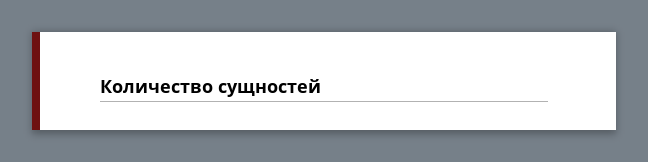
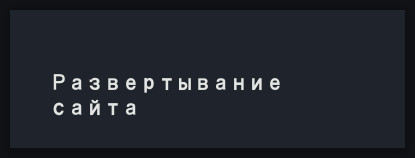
[100,79,321,97] Количество сущностей -> [50,74,284,93] [50,99,140,116] Развертывание сайта

